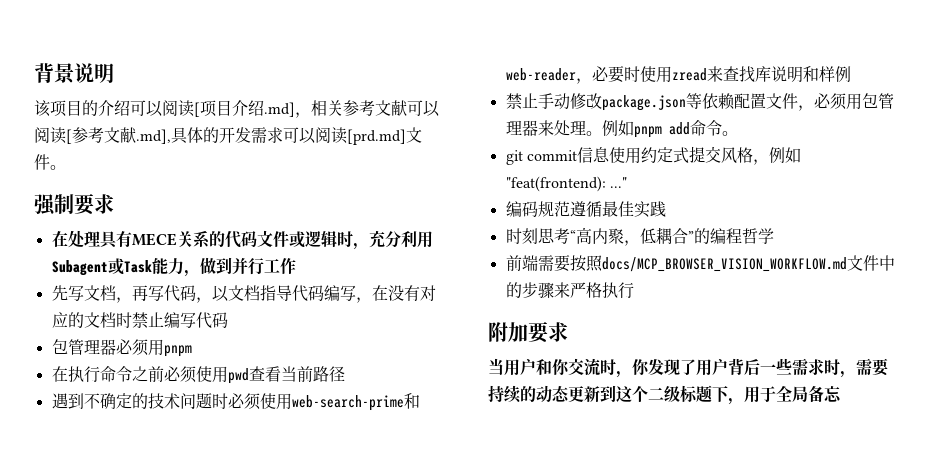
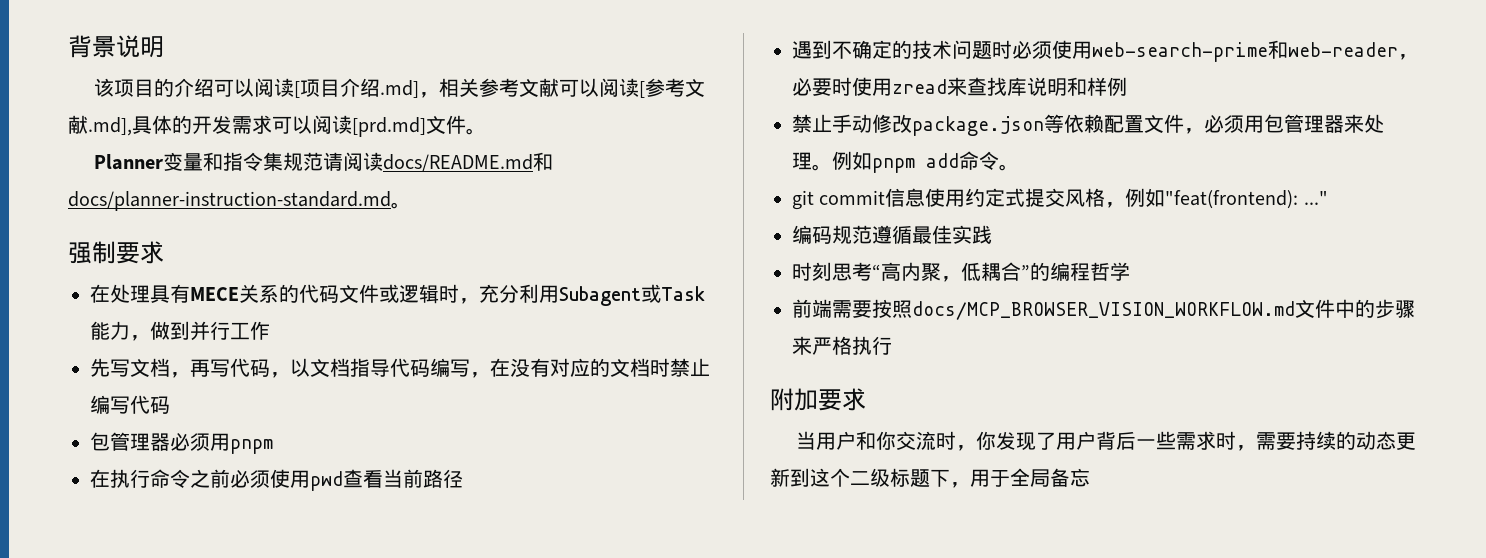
(66, 167) none -> [94,152,554,172] [68,191,411,211] // Planner变量和指令集规范请阅读docs/README.md和docs/planner-instruction-standard.md。

